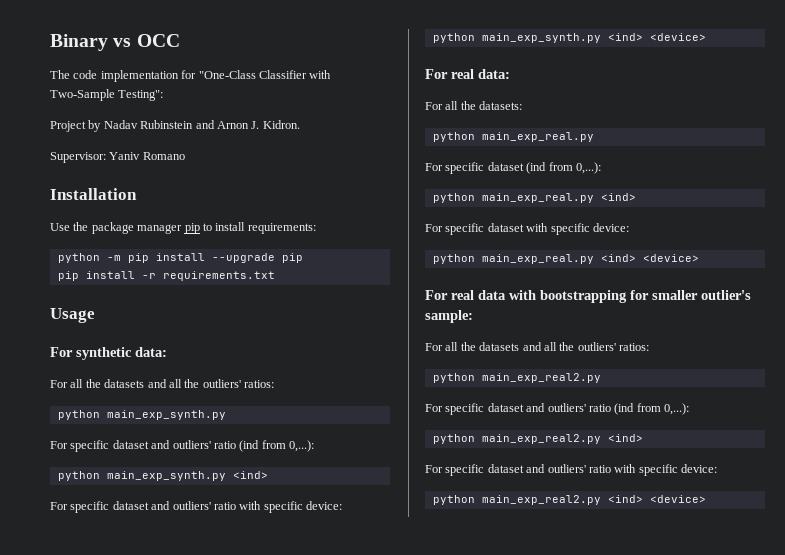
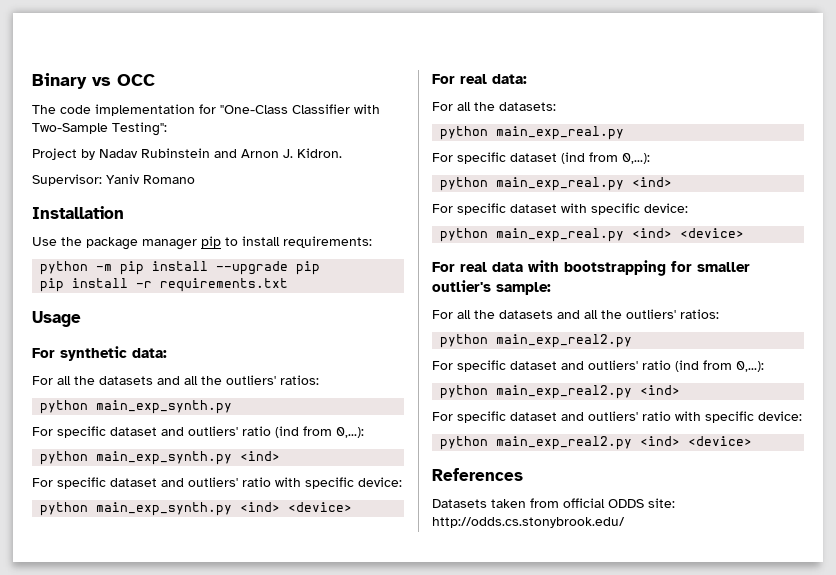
(706, 499) none -> [432,468,523,481] [432,498,675,508] [432,517,625,528] // References // Datasets taken from official ODDS site: http://odds.cs.stonybrook.edu/

